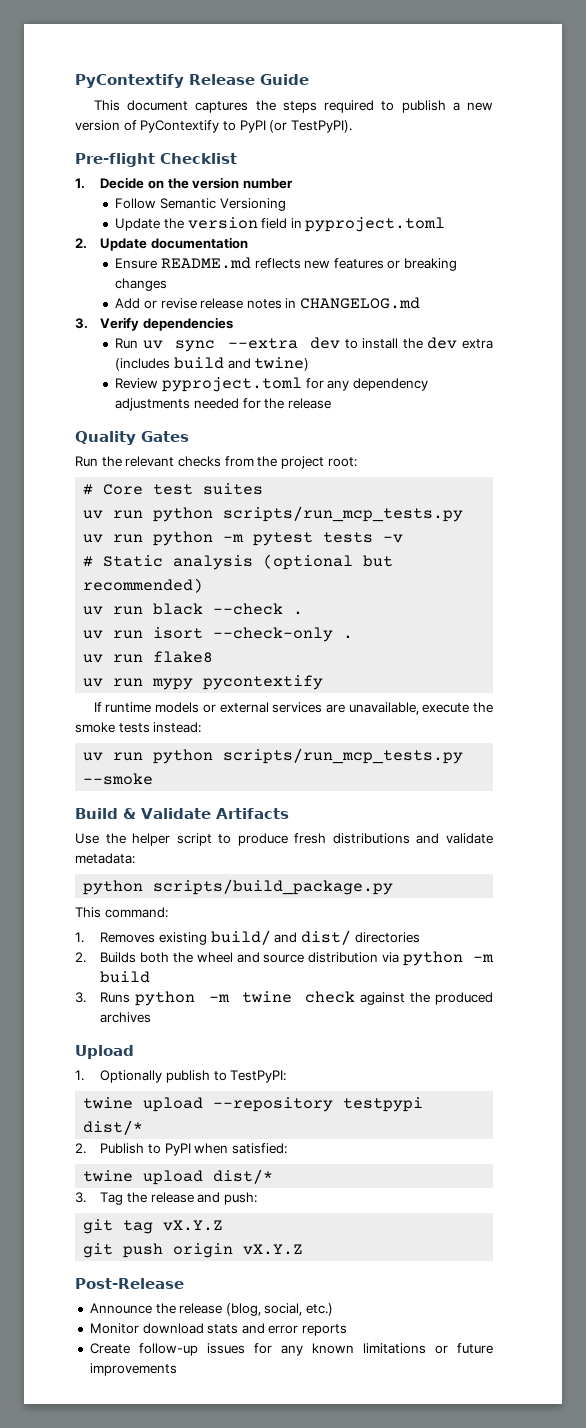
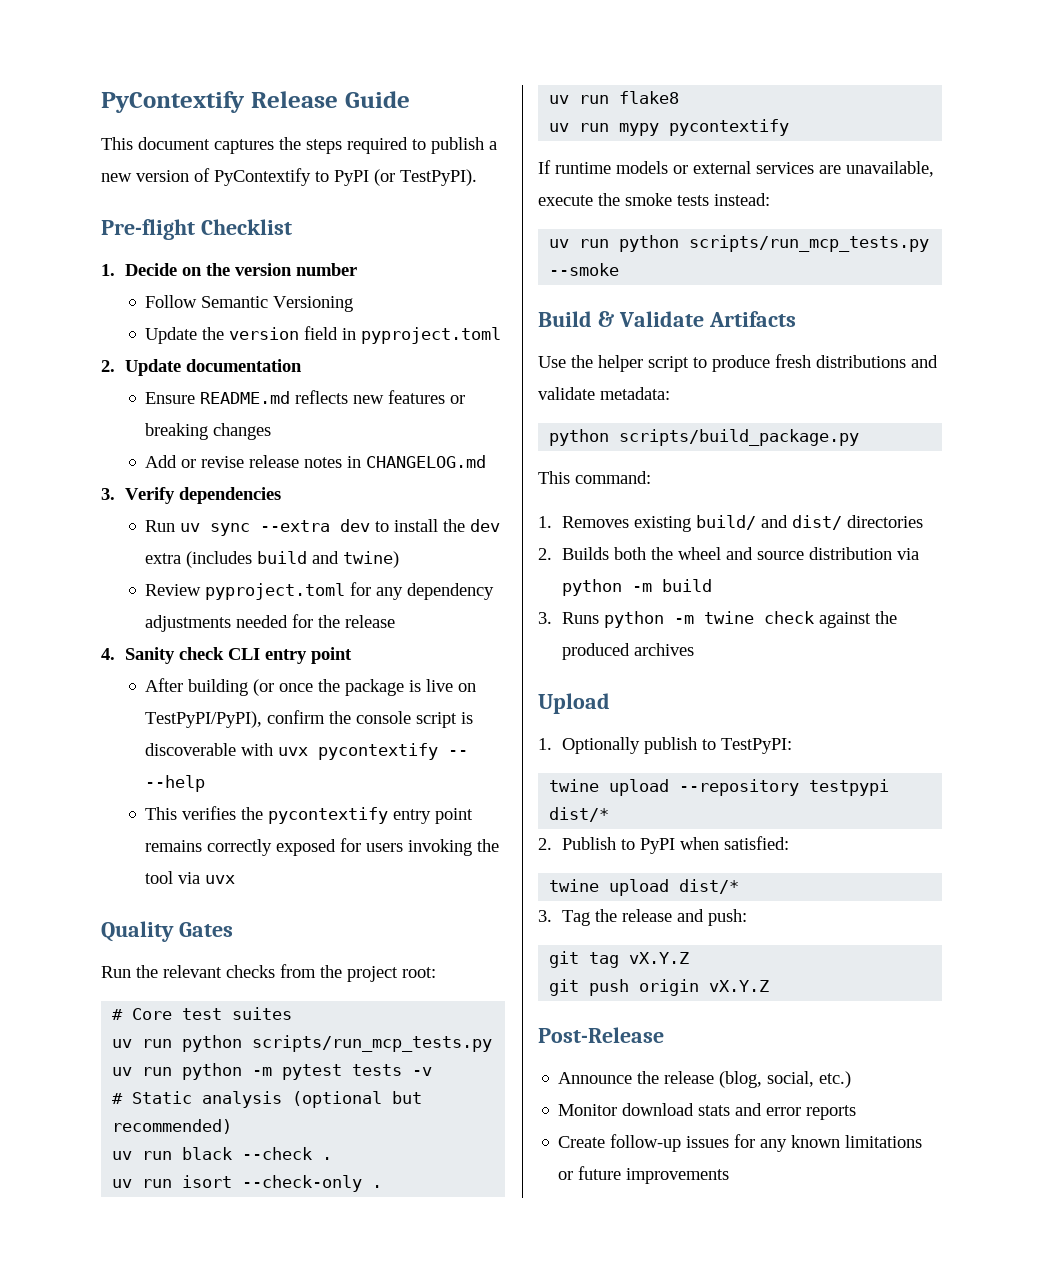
(331, 403) none -> [101,647,353,664] [145,678,477,696] [145,710,474,728] [145,743,469,760] [145,775,206,792] [145,806,474,824] [145,838,500,856] [145,871,236,884] // 4. Sanity check CLI entry point // After building (or once the package is live on TestPyPI/PyPI), confirm the console script is discoverable with uvx pycontextify -- --help // This verifies the pycontextify entry point remains correctly exposed for users invoking the tool via uvx

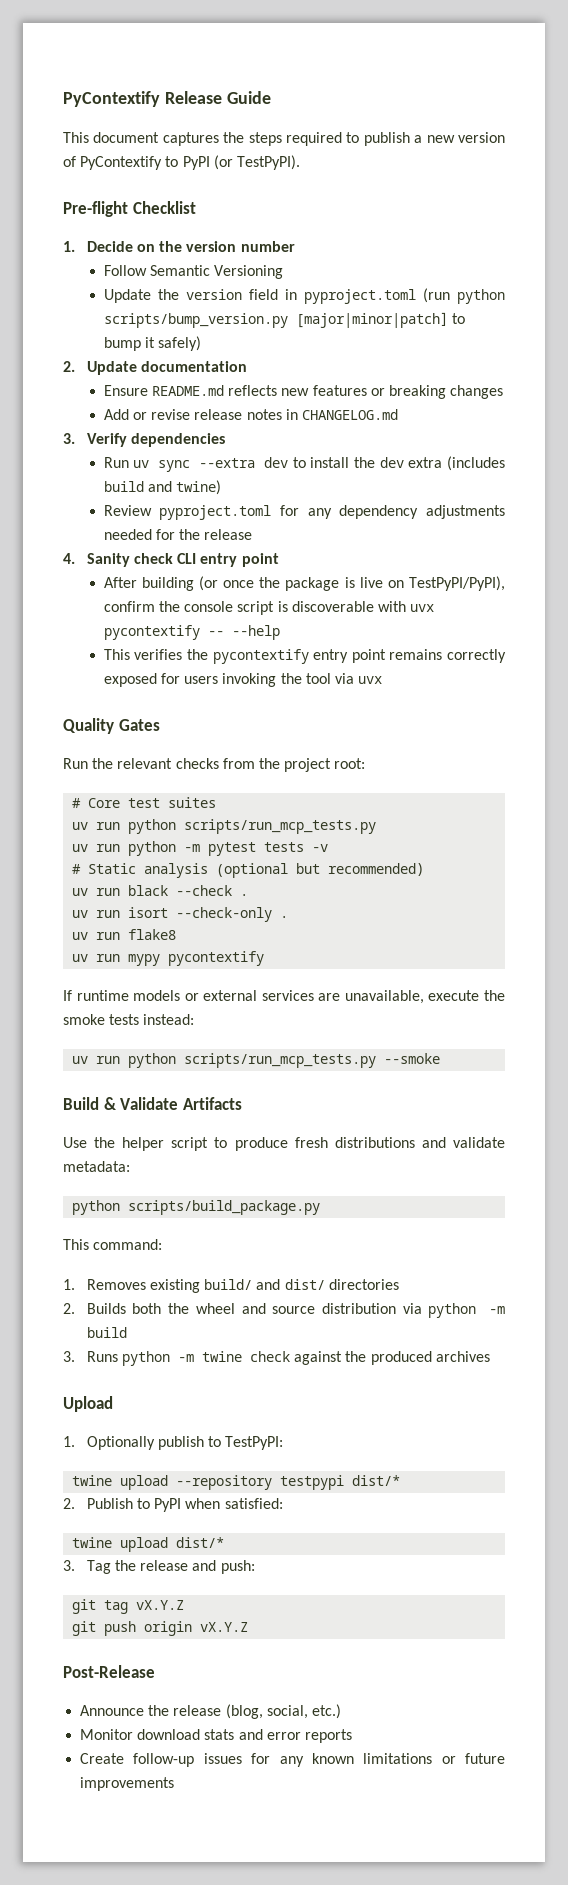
(502, 335) none -> [422,288,505,304] [103,312,466,328] [103,336,202,351] (run python scripts/bump_version.py [major|minor|patch] to bump it safely)

